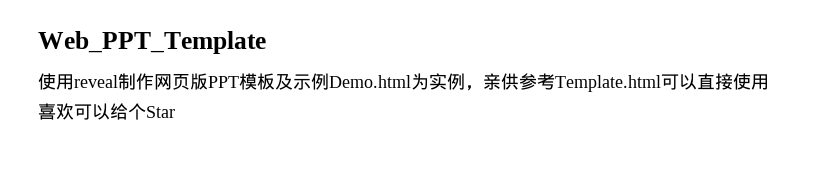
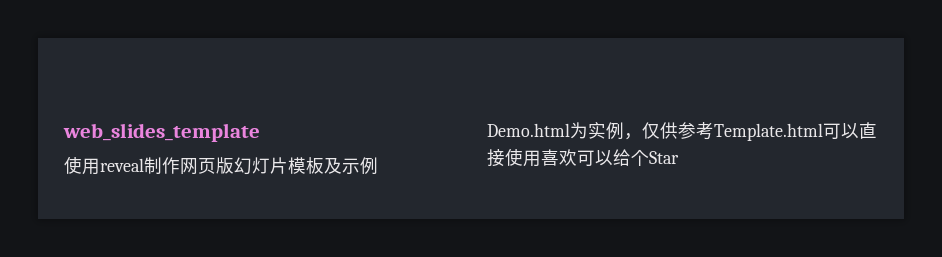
[38,31,266,54] Web_PPT_Template -> [63,123,260,142] web_slides_template
[208,76,239,88] PPT -> [234,157,288,175] 幻灯片
[483,73,501,90] 亲 -> [642,122,660,139] 仅

